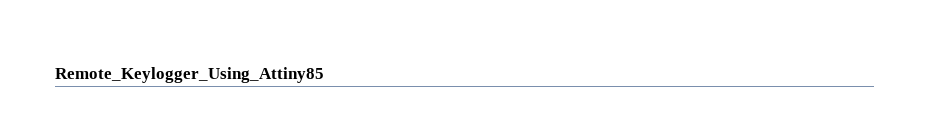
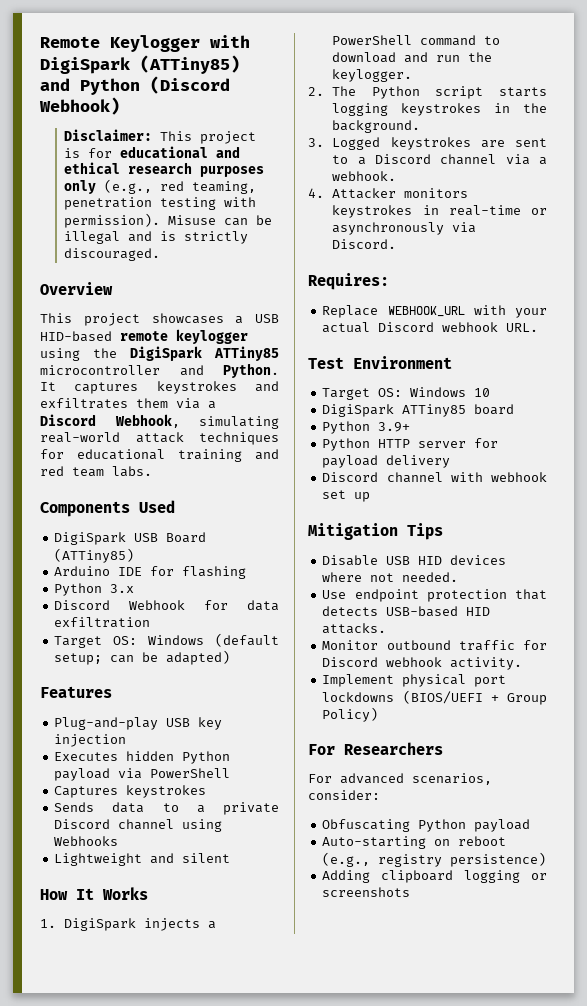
[55,67,324,83] Remote_Keylogger_Using_Attiny85 -> [40,35,250,52] [40,55,240,74] [40,76,230,95] [39,97,120,115] [64,129,257,144] [64,146,241,158] [64,162,265,177] [64,179,257,194] [64,197,257,210] [64,213,273,228] [64,231,249,244] [64,248,161,261] [40,282,113,295] [40,313,279,326] [40,329,248,344] [40,346,279,361] [40,363,279,378] [40,381,279,394] [40,398,216,409] [40,414,279,429] [40,432,279,445] [40,449,279,462] [40,466,152,477] [40,500,175,517] [54,532,207,545] [54,548,135,563] [54,566,247,579] [54,583,135,596] [54,600,279,611] [54,617,151,628] [54,633,279,648] [54,650,231,665] [40,686,112,698] [54,717,223,730] [54,734,127,747] [54,751,231,764] [54,768,231,781] [54,785,207,798] [54,802,279,815] [54,819,223,832] [54,836,119,846] [54,853,231,866] [40,887,148,900] [40,918,217,931] [332,35,501,46] [332,52,493,63] [332,69,413,82] [308,86,547,99] [332,103,547,116] [332,120,421,133] [308,137,547,150] [332,154,547,165] [332,171,397,181] [308,188,469,199] [332,205,547,218] [332,222,477,235] [332,239,397,249] [308,273,389,290] [322,305,547,318] [322,322,539,333] [308,356,452,369] [322,387,491,400] [322,404,515,417] [322,421,411,434] [322,438,499,451] [322,455,451,468] [322,472,547,483] [322,490,371,502] [308,523,443,540] [322,555,507,566] [322,572,459,582] [322,589,547,602] [322,606,491,617] [322,623,387,634] [322,640,547,651] [322,657,523,670] [322,674,507,687] [322,690,547,705] [322,707,379,722] [308,742,443,755] [308,773,492,785] [308,790,380,800] [322,819,531,832] [322,836,507,849] [322,852,547,867] [322,870,547,883] [322,887,411,897] Remote Keylogger with DigiSpark (ATTiny85) and Python (Discord Webhook) // Disclaimer: This project is for educational and ethical research purposes only (e.g., red teaming, penetration testing with permission). Misuse can be illegal and is strictly discouraged. // Overview // This project showcases a USB HID-based remote keylogger using the DigiSpark ATTiny85 microcontroller and Python. It captures keystrokes and exfiltrates them via a Discord Webhook, simulating real-world attack techniques for educational training and red team labs. // Components Used // DigiSpark USB Board (ATTiny85) // Arduino IDE for flashing // Python 3.x // Discord Webhook for data exfiltration // Target OS: Windows (default setup; can be adapted) // Features // Plug-and-play USB key injection // Executes hidden Python payload via PowerShell // Captures keystrokes // Sends data to a private Discord channel using Webhooks // Lightweight and silent // How It Works // 1. DigiSpark injects a PowerShell command to download and run the keylogger. // 2. The Python script starts logging keystrokes in the background. // 3. Logged keystrokes are sent to a Discord channel via a webhook. // 4. Attacker monitors keystrokes in real-time or asynchronously via Discord. // Requires: // Replace WEBHOOK_URL with your actual Discord webhook URL. // Test Environment // Target OS: Windows 10 // DigiSpark ATTiny85 board // Python 3.9+ // Python HTTP server for payload delivery // Discord channel with webhook set up // Mitigation Tips // Disable USB HID devices where not needed. // Use endpoint protection that detects USB-based HID attacks. // Monitor outbound traffic for Discord webhook activity. // Implement physical port lockdowns (BIOS/UEFI + Group Policy) // For Researchers // For advanced scenarios, consider: // Obfuscating Python payload // Auto-starting on reboot (e.g., registry persistence) // Adding clipboard logging or screenshots

